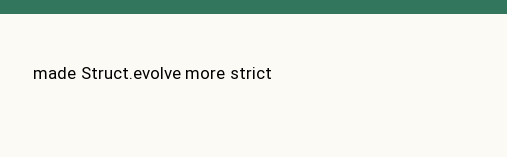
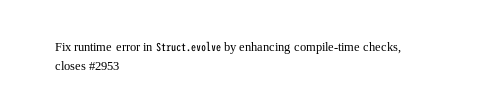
[33,67,272,79] made Struct.evolve more strict -> [55,41,401,54] [55,61,120,70] Fix runtime error in Struct.evolve by enhancing compile-time checks, closes #2953

